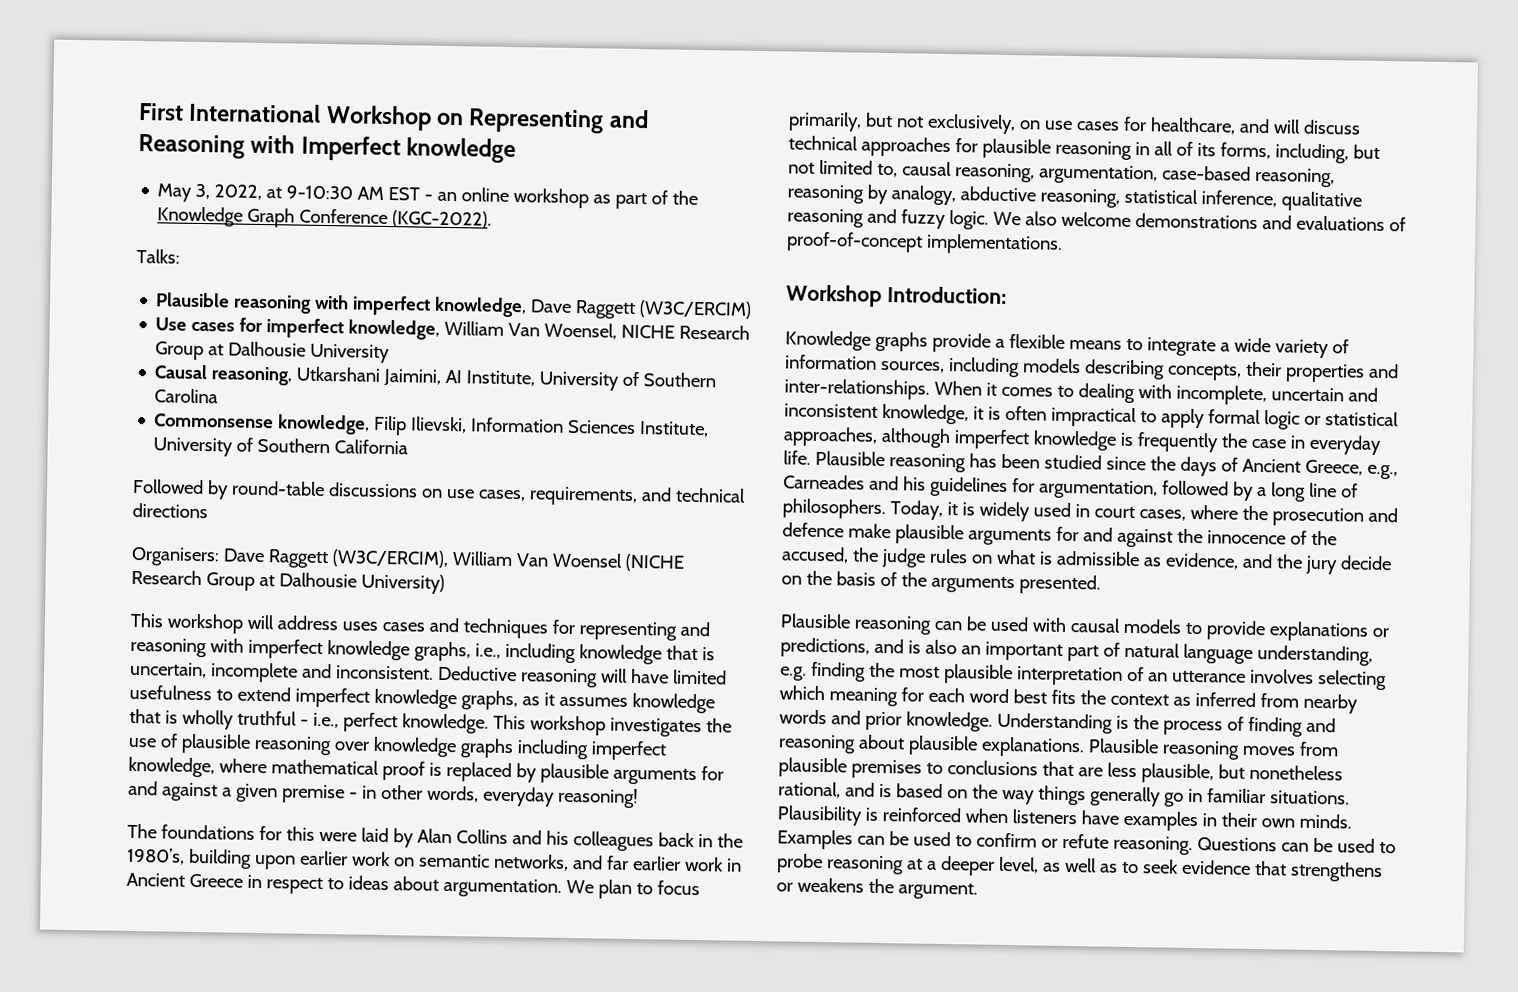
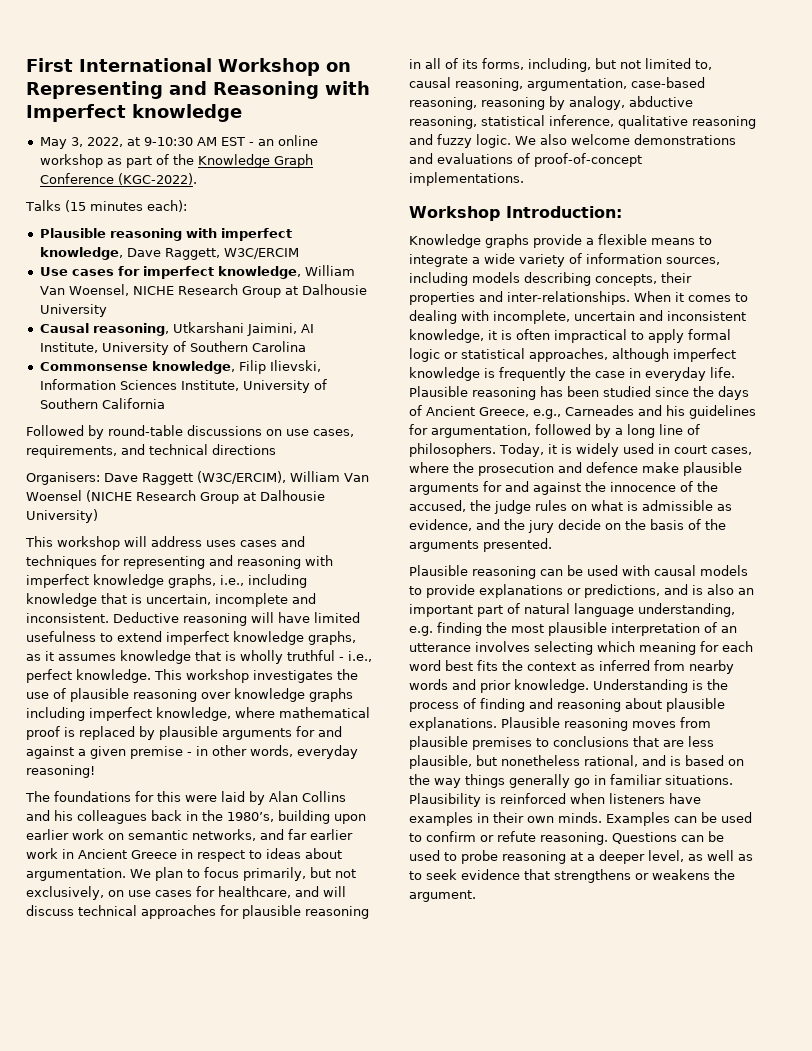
[136,248,180,264] Talks: -> [25,200,187,212] Talks (15 minutes each):
[575,300,753,319] Raggett (W3C/ERCIM) -> [164,248,299,260] Raggett, W3C/ERCIM

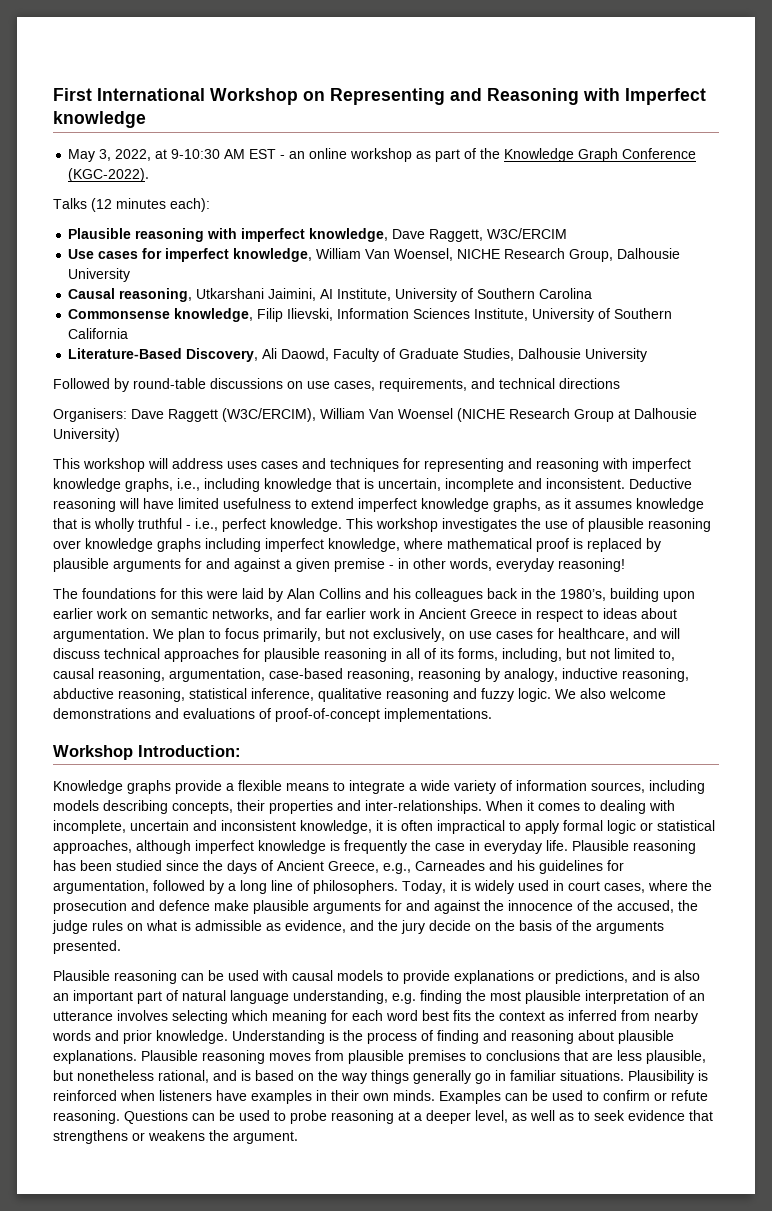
[64,200,86,212] (15 -> [91,198,112,212] (12
[241,286,298,298] Group at -> [569,249,614,262] Group,
(165, 403) none -> [68,348,648,362] // Literature-Based Discovery, Ali Daowd, Faculty of Graduate Studies, Dalhousie University
(625, 103) none -> [562,668,689,682] inductive reasoning,

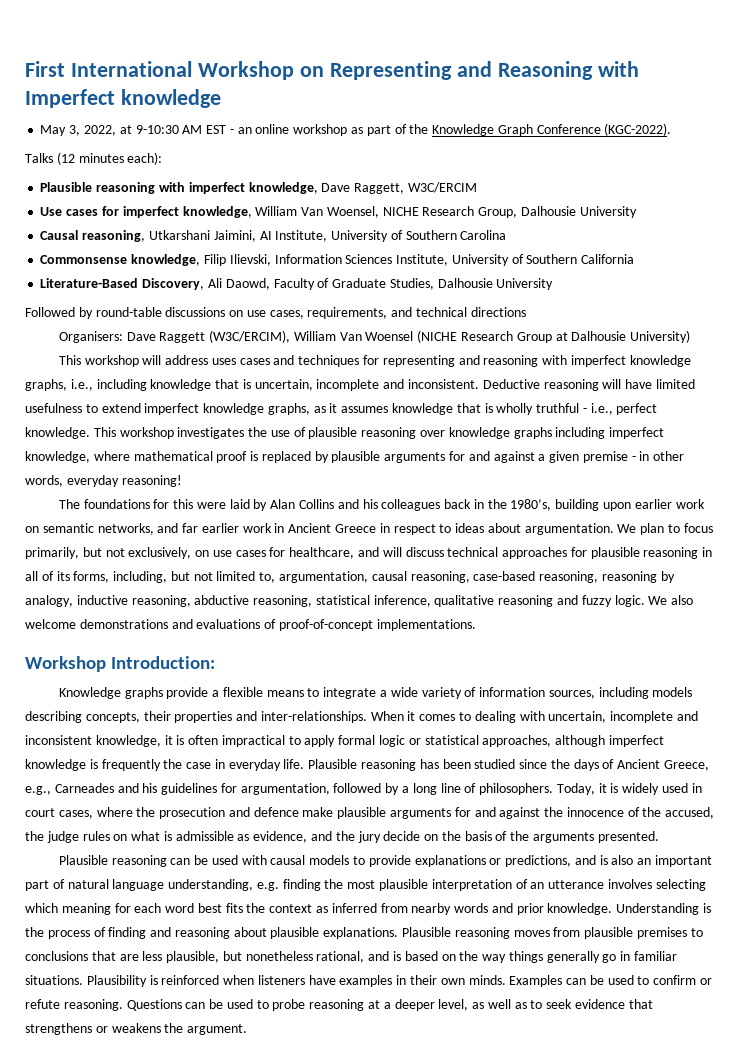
(675, 655) none -> [279,571,369,583] argumentation,
[169,668,265,682] argumentation, -> (470, 577) none
[53,820,189,834] incomplete, uncertain -> [548,711,674,723] uncertain, incomplete

